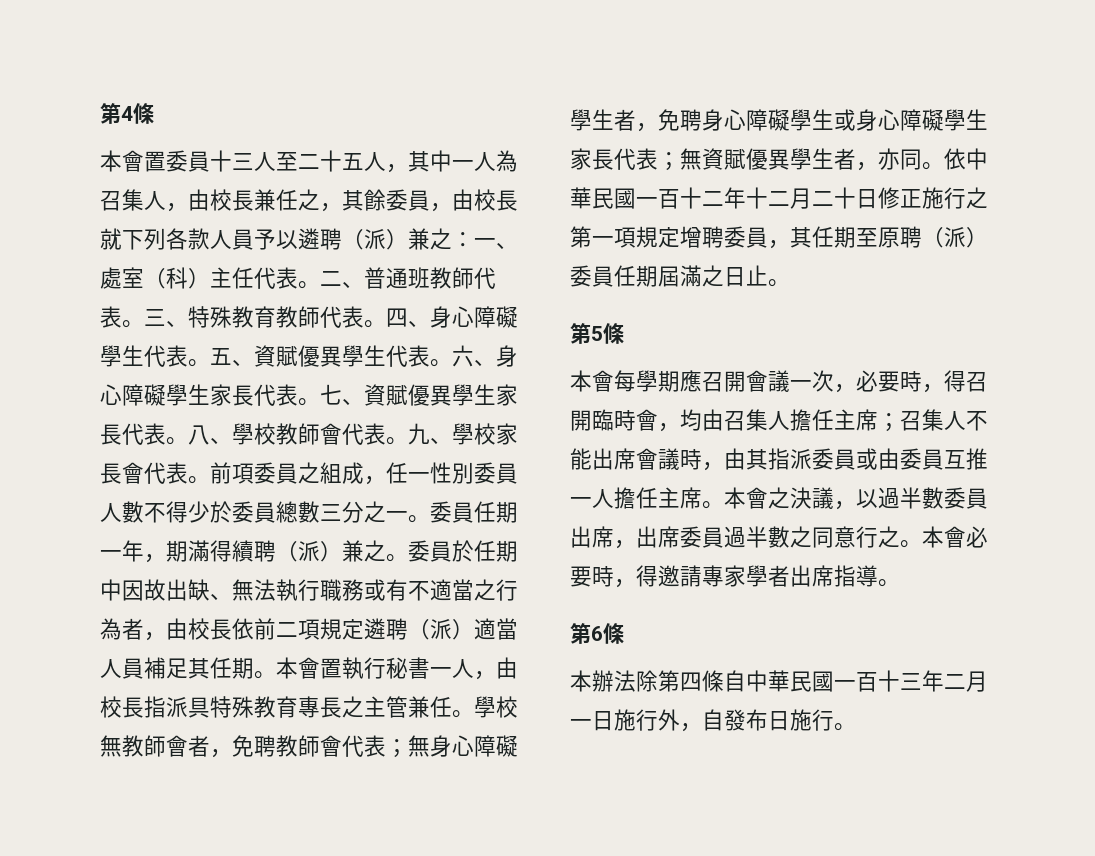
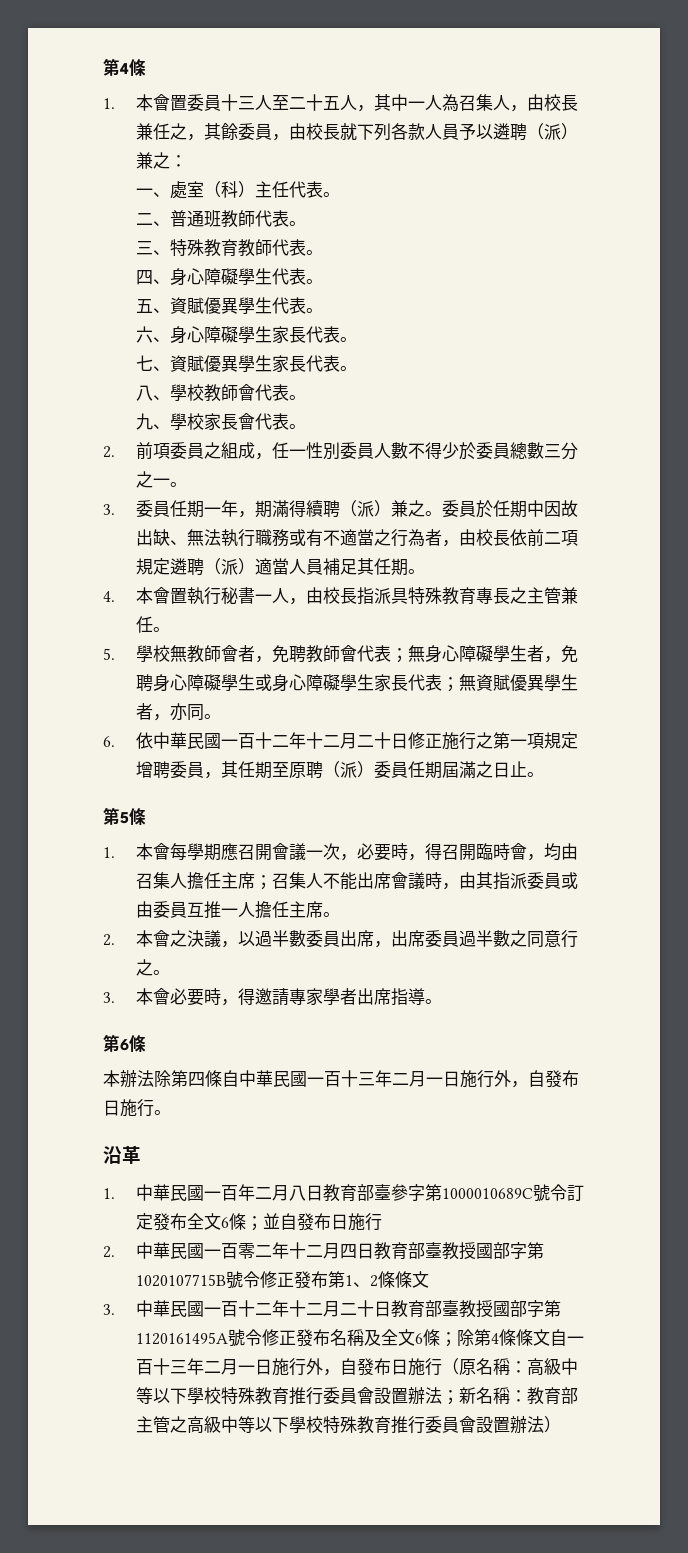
(154, 113) none -> [103,98,115,109] 1.
(474, 239) none -> (188, 161) //
(320, 285) none -> (341, 194) //
(144, 324) none -> (307, 223) //
(386, 324) none -> (324, 252) //
(210, 363) none -> (324, 281) //
(452, 363) none -> (324, 310) //
(320, 402) none -> (358, 339) //
(188, 441) none -> (358, 368) //
(408, 441) none -> (307, 397) //
(210, 480) none -> [103,446,115,458] // 2.
(430, 519) none -> [103,504,115,515] // 3.
(276, 675) none -> [103,591,115,602] // 4.
(474, 714) none -> [103,648,115,660] // 5.
(944, 166) none -> [103,736,115,747] // 6.
(624, 333) none -> [103,847,115,858] 1.
(724, 505) none -> [103,934,115,946] // 2.
(922, 544) none -> [103,992,115,1003] // 3.
(856, 727) none -> [103,1145,141,1164] [103,1184,585,1202] [136,1213,383,1231] [103,1242,545,1260] [136,1271,430,1289] [103,1300,562,1318] [136,1329,585,1347] [136,1358,579,1376] [136,1387,579,1405] [136,1416,562,1434] // 沿革 // 1.中華民國一百年二月八日教育部臺參字第1000010689C號令訂定發布全文6條；並自發布日施行 // 2.中華民國一百零二年十二月四日教育部臺教授國部字第1020107715B號令修正發布第1、2條條文 // 3.中華民國一百十二年十二月二十日教育部臺教授國部字第1120161495A號令修正發布名稱及全文6條；除第4條條文自一百十三年二月一日施行外，自發布日施行（原名稱：高級中等以下學校特殊教育推行委員會設置辦法；新名稱：教育部主管之高級中等以下學校特殊教育推行委員會設置辦法）

